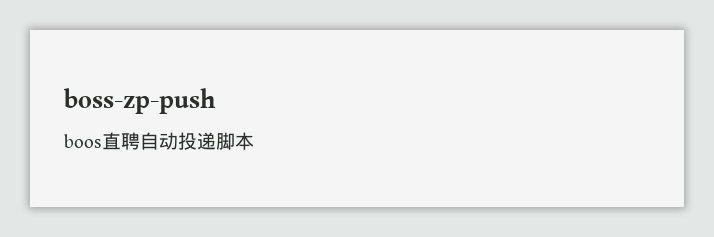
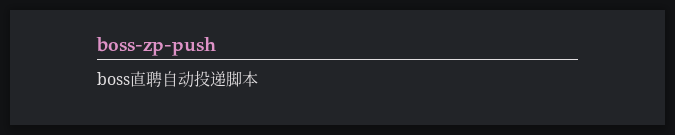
[64,134,102,148] boos -> [97,72,130,85] boss

